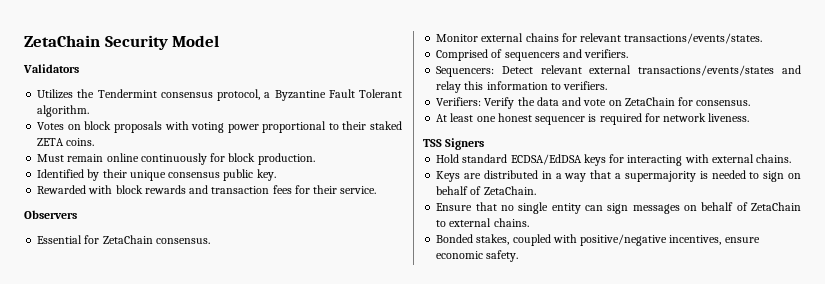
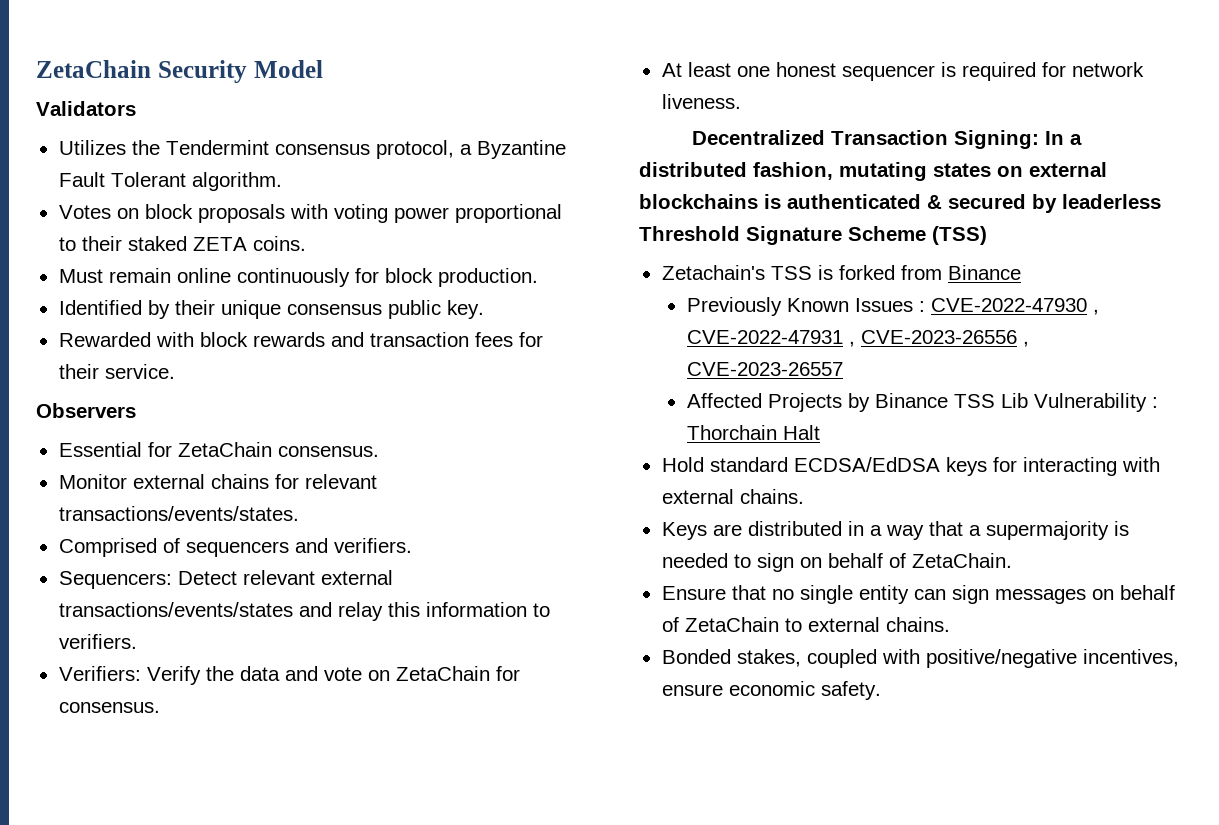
[423,138,485,150] TSS Signers -> [692,130,1083,149] [639,162,1107,181] [639,194,1161,213] [639,226,987,245] [661,265,1021,280] [686,297,1099,316] [686,330,1029,347] [686,362,843,376] [686,393,1158,412] [686,425,820,440] Decentralized Transaction Signing: In a distributed fashion, mutating states on external blockchains is authenticated & secured by leaderless Threshold Signature Scheme (TSS) // Zetachain's TSS is forked from Binance // Previously Known Issues : CVE-2022-47930 , CVE-2022-47931 , CVE-2023-26556 , CVE-2023-26557 // Affected Projects by Binance TSS Lib Vulnerability : Thorchain Halt

